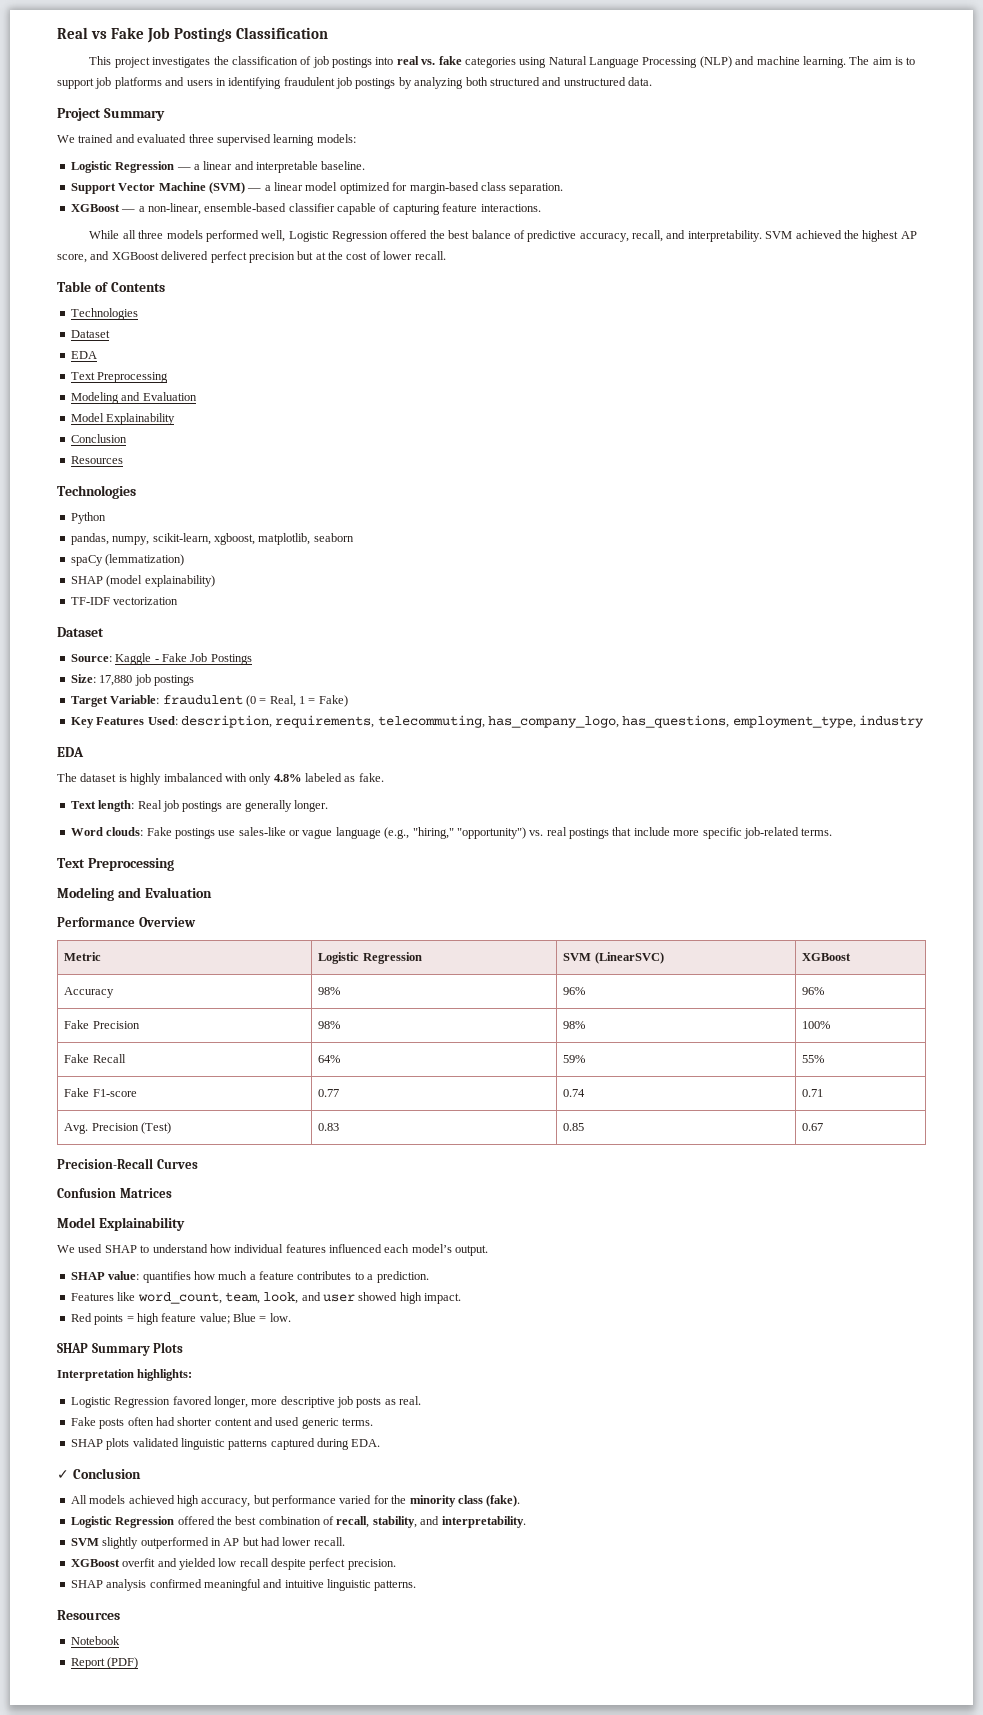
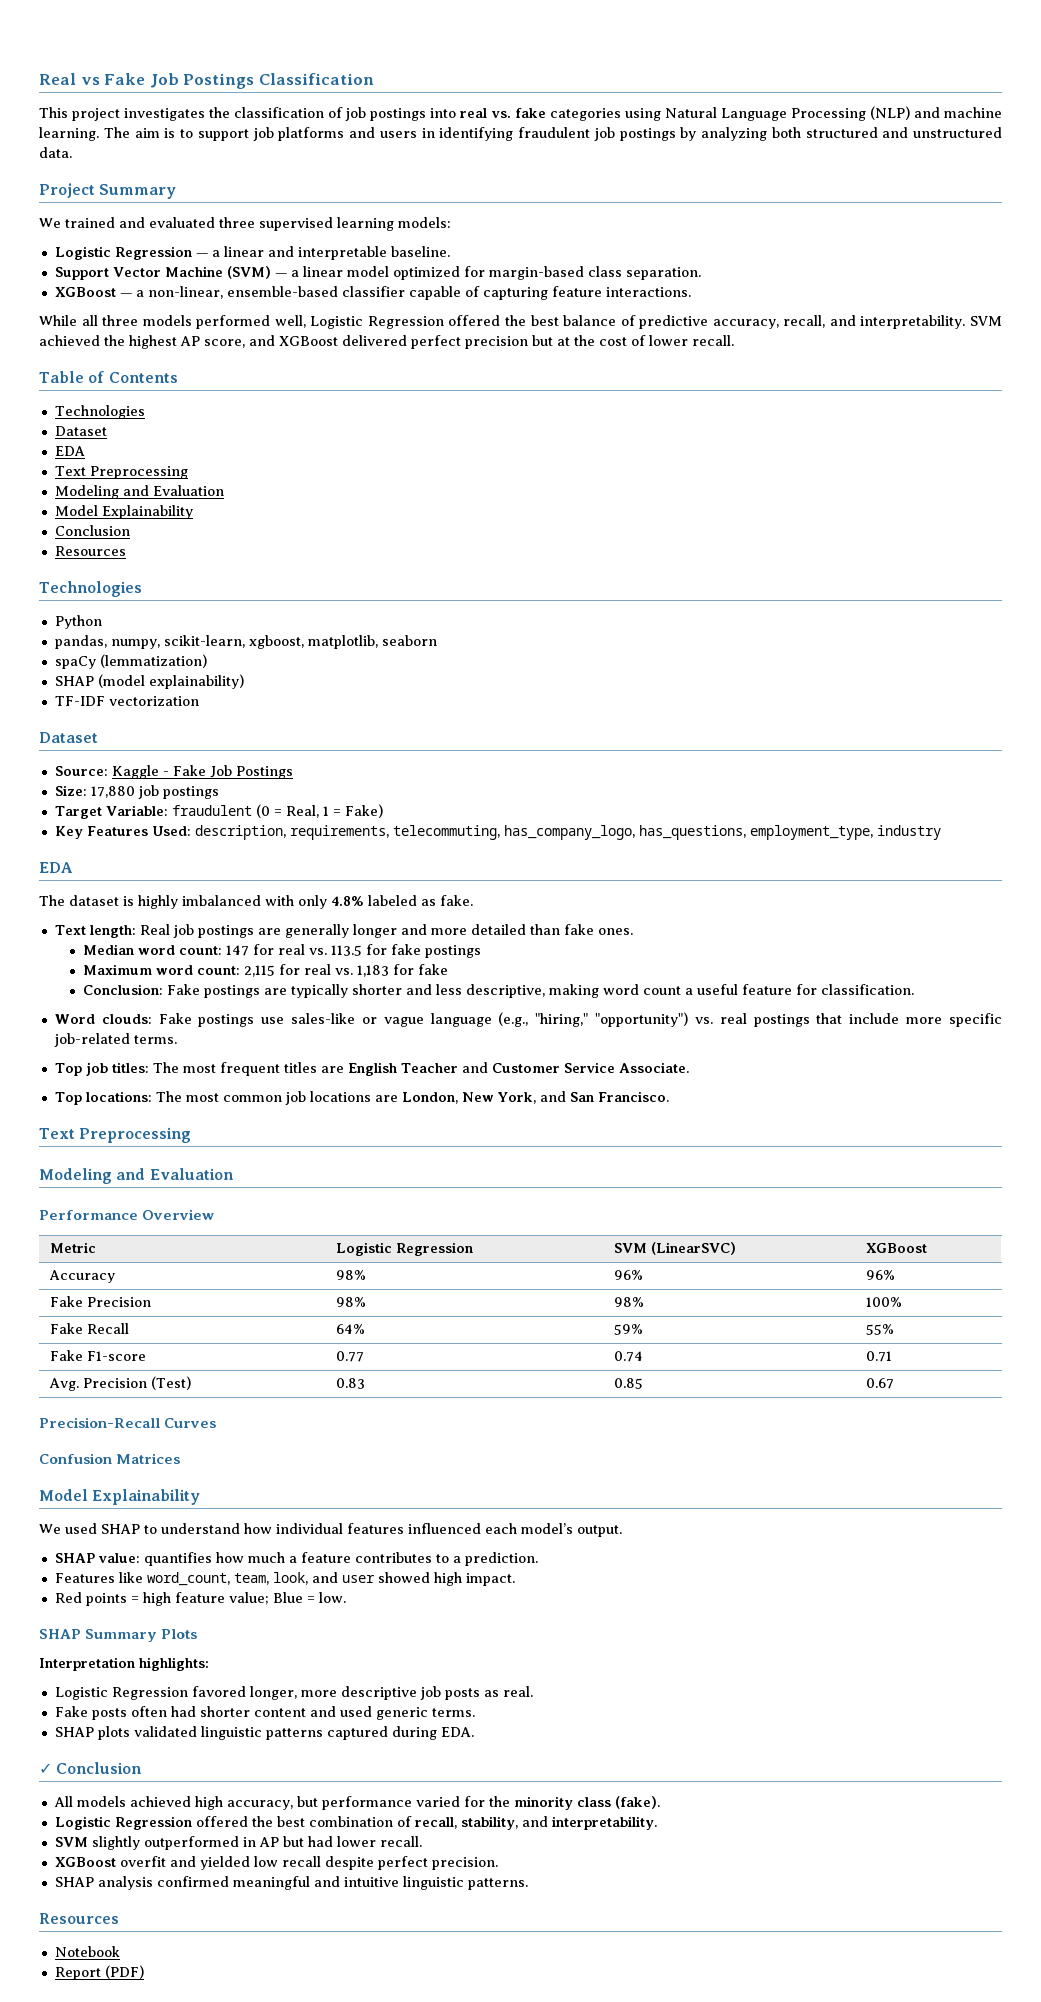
[294,800,329,812] longer. -> [352,924,633,938] [82,944,481,958] [82,964,448,977] [82,984,914,998] longer and more detailed than fake ones. // Median word count: 147 for real vs. 113.5 for fake postings // Maximum word count: 2,115 for real vs. 1,183 for fake // Conclusion: Fake postings are typically shorter and less descriptive, making word count a useful feature for classification.
(833, 832) none -> [54,1062,689,1076] [54,1091,669,1105] // Top job titles: The most frequent titles are English Teacher and Customer Service Associate. // Top locations: The most common job locations are London, New York, and San Francisco.

